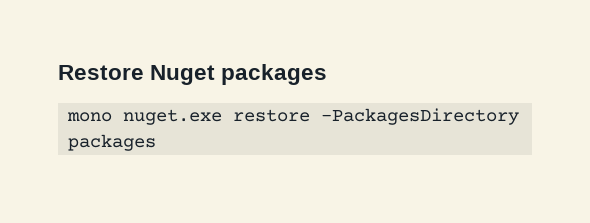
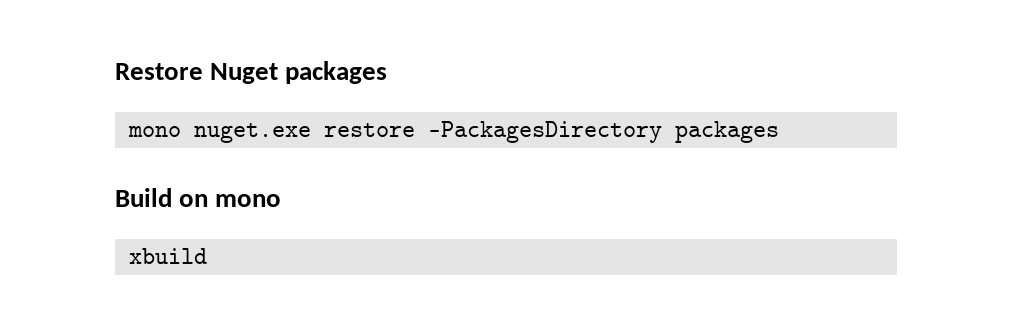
(156, 142) none -> [115,188,282,207] [128,248,207,264] // Build on mono // xbuild

